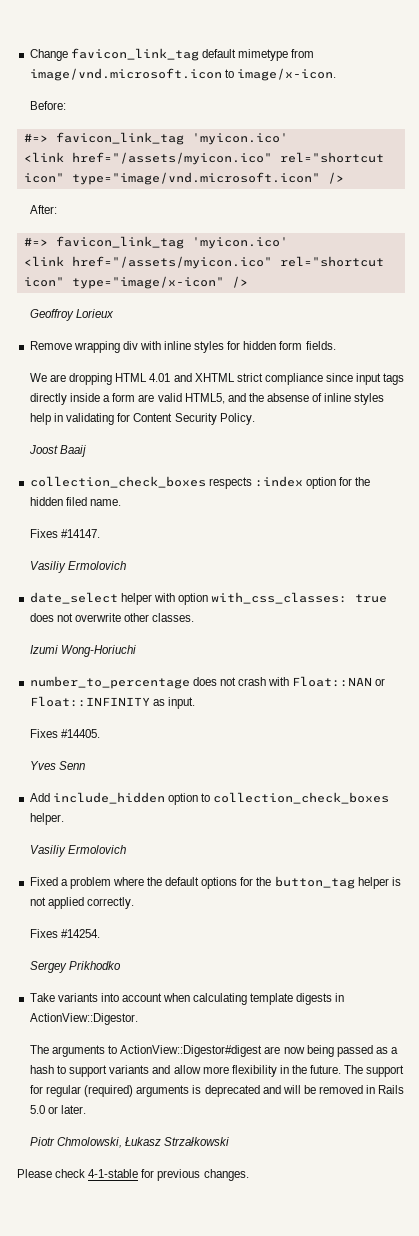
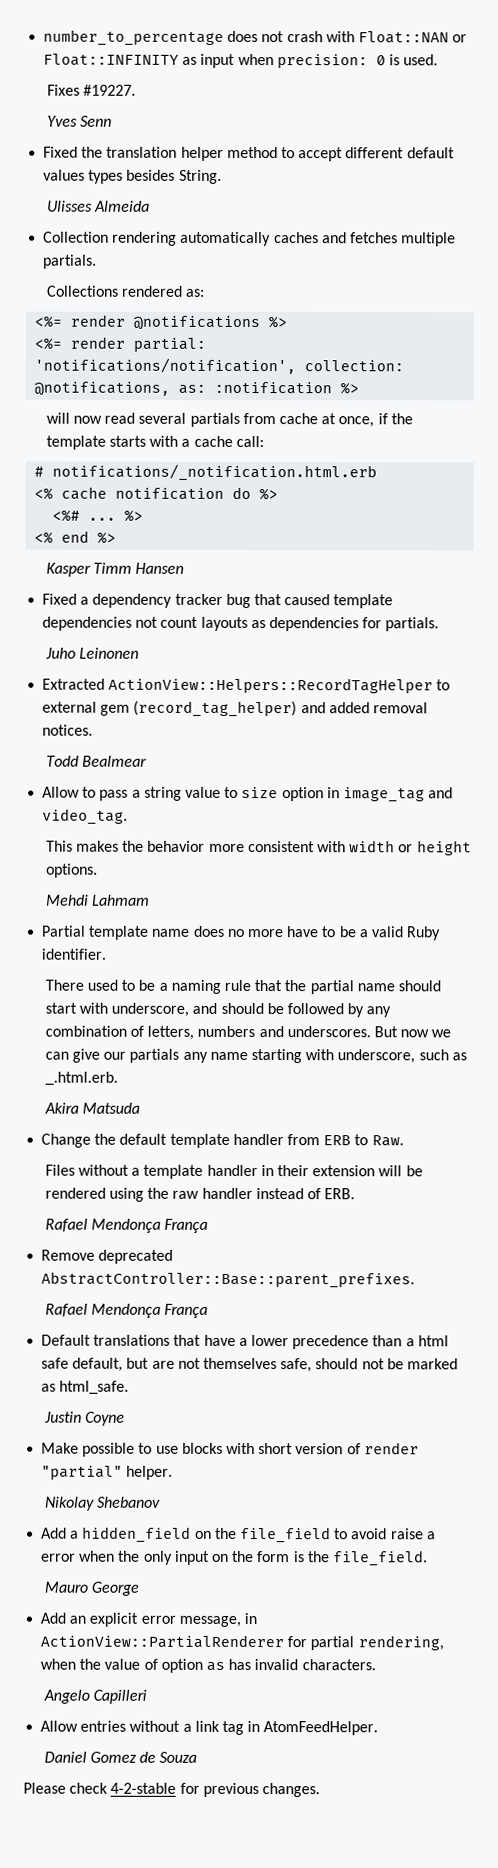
[29,48,315,61] [29,68,336,81] [29,101,66,110] [23,132,288,145] [23,152,384,165] [23,172,344,185] [29,205,57,214] [23,236,288,249] [23,256,384,269] [23,276,248,289] [29,309,115,321] [29,341,336,353] [29,373,405,385] [29,393,385,405] [29,413,255,425] [28,445,87,457] [29,476,371,489] [29,497,121,506] [29,529,101,538] [29,561,127,573] [29,592,388,605] [29,613,195,622] [29,645,137,657] Change favicon_link_tag default mimetype from image/vnd.microsoft.icon to image/x-icon. // Before: // #=> favicon_link_tag 'myicon.ico' // <link href="/assets/myicon.ico" rel="shortcut icon" type="image/vnd.microsoft.icon" /> // After: // #=> favicon_link_tag 'myicon.ico' // <link href="/assets/myicon.ico" rel="shortcut icon" type="image/x-icon" /> // Geoffroy Lorieux // Remove wrapping div with inline styles for hidden form fields. // We are dropping HTML 4.01 and XHTML strict compliance since input tags directly inside a form are valid HTML5, and the absense of inline styles help in validating for Content Security Policy. // Joost Baaij // collection_check_boxes respects :index option for the hidden filed name. // Fixes #14147. // Vasiliy Ermolovich // date_select helper with option with_css_classes: true does not overwrite other classes. // Izumi Wong-Horiuchi // -> (43, 37) none
[167,697,195,709] [29,729,101,738] input. // Fixes #14405. -> [200,53,439,69] [46,84,137,96] input when precision: 0 is used. // Fixes #19227.
[29,792,390,805] [29,813,64,825] [29,845,127,857] [29,876,401,889] [29,897,134,909] [29,929,101,938] [29,961,122,973] [29,993,345,1005] [29,1013,138,1025] [29,1045,398,1057] [29,1065,405,1077] [29,1085,405,1097] [29,1105,87,1114] [29,1137,230,1148] Add include_hidden option to collection_check_boxes helper. // Vasiliy Ermolovich // Fixed a problem where the default options for the button_tag helper is not applied correctly. // Fixes #14254. // Sergey Prikhodko // Take variants into account when calculating template digests in ActionView::Digestor. // The arguments to ActionView::Digestor#digest are now being passed as a hash to support variants and allow more flexibility in the future. The support for regular (required) arguments is deprecated and will be removed in Rails 5.0 or later. // Piotr Chmolowski, Łukasz Strzałkowski -> [43,146,455,162] [43,169,222,184] [46,200,151,212] [43,231,457,247] [43,254,98,269] [46,285,206,297] [34,314,288,331] [34,336,207,352] [34,357,405,375] [34,381,360,396] [45,412,413,428] [45,435,264,450] [34,463,378,482] [34,486,279,501] [52,509,144,522] [34,530,117,544] [45,562,185,577] [42,593,394,609] [42,616,440,632] [44,647,140,659] [42,677,451,694] [42,700,428,718] [42,724,94,736] [45,755,148,767] [42,786,454,803] [42,808,129,825] [45,840,472,856] [45,863,98,878] [45,894,151,906] [41,925,442,941] [41,948,107,960] [44,979,441,995] [44,1002,392,1018] [44,1025,452,1040] [44,1048,467,1064] [44,1071,118,1086] [43,1102,141,1114] [41,1133,404,1148] [44,1164,423,1179] [44,1187,356,1202] [44,1218,209,1233] [41,1249,174,1264] [41,1271,416,1289] [44,1303,209,1318] [41,1334,449,1350] [41,1357,458,1373] [41,1380,130,1395] [43,1411,126,1426] [41,1442,419,1457] [41,1465,174,1480] [44,1496,162,1511] [41,1526,436,1544] [41,1550,428,1567] [43,1581,140,1596] [40,1612,257,1627] [40,1634,444,1651] [40,1658,376,1673] [42,1689,148,1704] [40,1720,379,1736] [43,1751,198,1763] Fixed the translation helper method to accept different default values types besides String. // Ulisses Almeida // Collection rendering automatically caches and fetches multiple partials. // Collections rendered as: // <%= render @notifications %> // <%= render partial: 'notifications/notification', collection: @notifications, as: :notification %> // will now read several partials from cache at once, if the template starts with a cache call: // # notifications/_notification.html.erb // <% cache notification do %> // <%# ... %> // <% end %> // Kasper Timm Hansen // Fixed a dependency tracker bug that caused template dependencies not count layouts as dependencies for partials. // Juho Leinonen // Extracted ActionView::Helpers::RecordTagHelper to external gem (record_tag_helper) and added removal notices. // Todd Bealmear // Allow to pass a string value to size option in image_tag and video_tag. // This makes the behavior more consistent with width or height options. // Mehdi Lahmam // Partial template name does no more have to be a valid Ruby identifier. // There used to be a naming rule that the partial name should start with underscore, and should be followed by any combination of letters, numbers and underscores. But now we can give our partials any name starting with underscore, such as _.html.erb. // Akira Matsuda // Change the default template handler from ERB to Raw. // Files without a template handler in their extension will be rendered using the raw handler instead of ERB. // Rafael Mendonça França // Remove deprecated AbstractController::Base::parent_prefixes. // Rafael Mendonça França // Default translations that have a lower precedence than a html safe default, but are not themselves safe, should not be marked as html_safe. // Justin Coyne // Make possible to use blocks with short version of render "partial" helper. // Nikolay Shebanov // Add a hidden_field on the file_field to avoid raise a error when the only input on the form is the file_field. // Mauro George // Add an explicit error message, in ActionView::PartialRenderer for partial rendering, when the value of option as has invalid characters. // Angelo Capilleri // Allow entries without a link tag in AtomFeedHelper. // Daniel Gomez de Souza
[88,1169,139,1178] 4-1-stable -> [110,1782,177,1794] 4-2-stable

